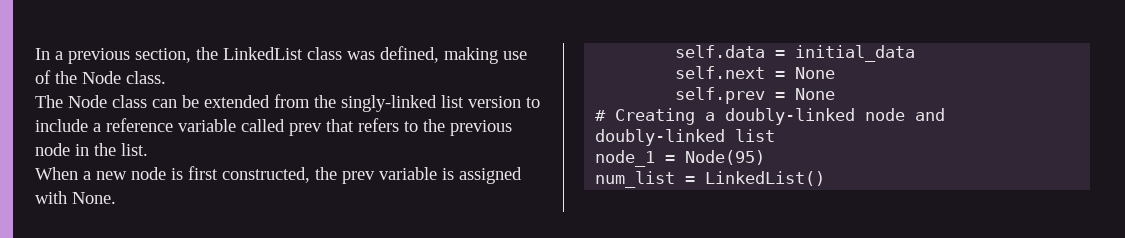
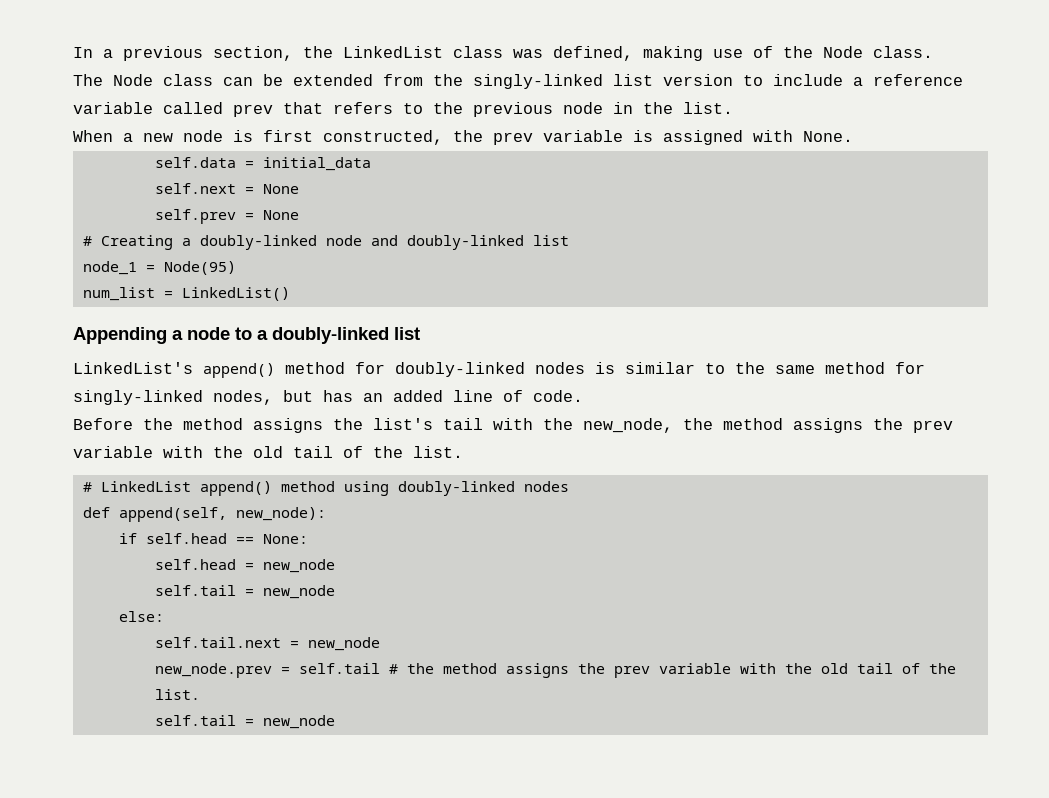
(826, 178) none -> [73,327,420,344] [73,362,925,378] [73,390,583,405] [73,418,953,433] [73,446,463,458] [82,481,569,496] [82,507,326,522] [118,533,308,544] [154,559,335,573] [154,585,335,599] [118,611,164,622] [154,637,380,651] [154,663,956,678] [154,689,200,700] [154,715,335,729] // Appending a node to a doubly-linked list // LinkedList's append() method for doubly-linked nodes is similar to the same method for singly-linked nodes, but has an added line of code. // Before the method assigns the list's tail with the new_node, the method assigns the prev variable with the old tail of the list. // # LinkedList append() method using doubly-linked nodes // def append(self, new_node): // if self.head == None: // self.head = new_node // self.tail = new_node // else: // self.tail.next = new_node // new_node.prev = self.tail # the method assigns the prev variable with the old tail of the list. // self.tail = new_node

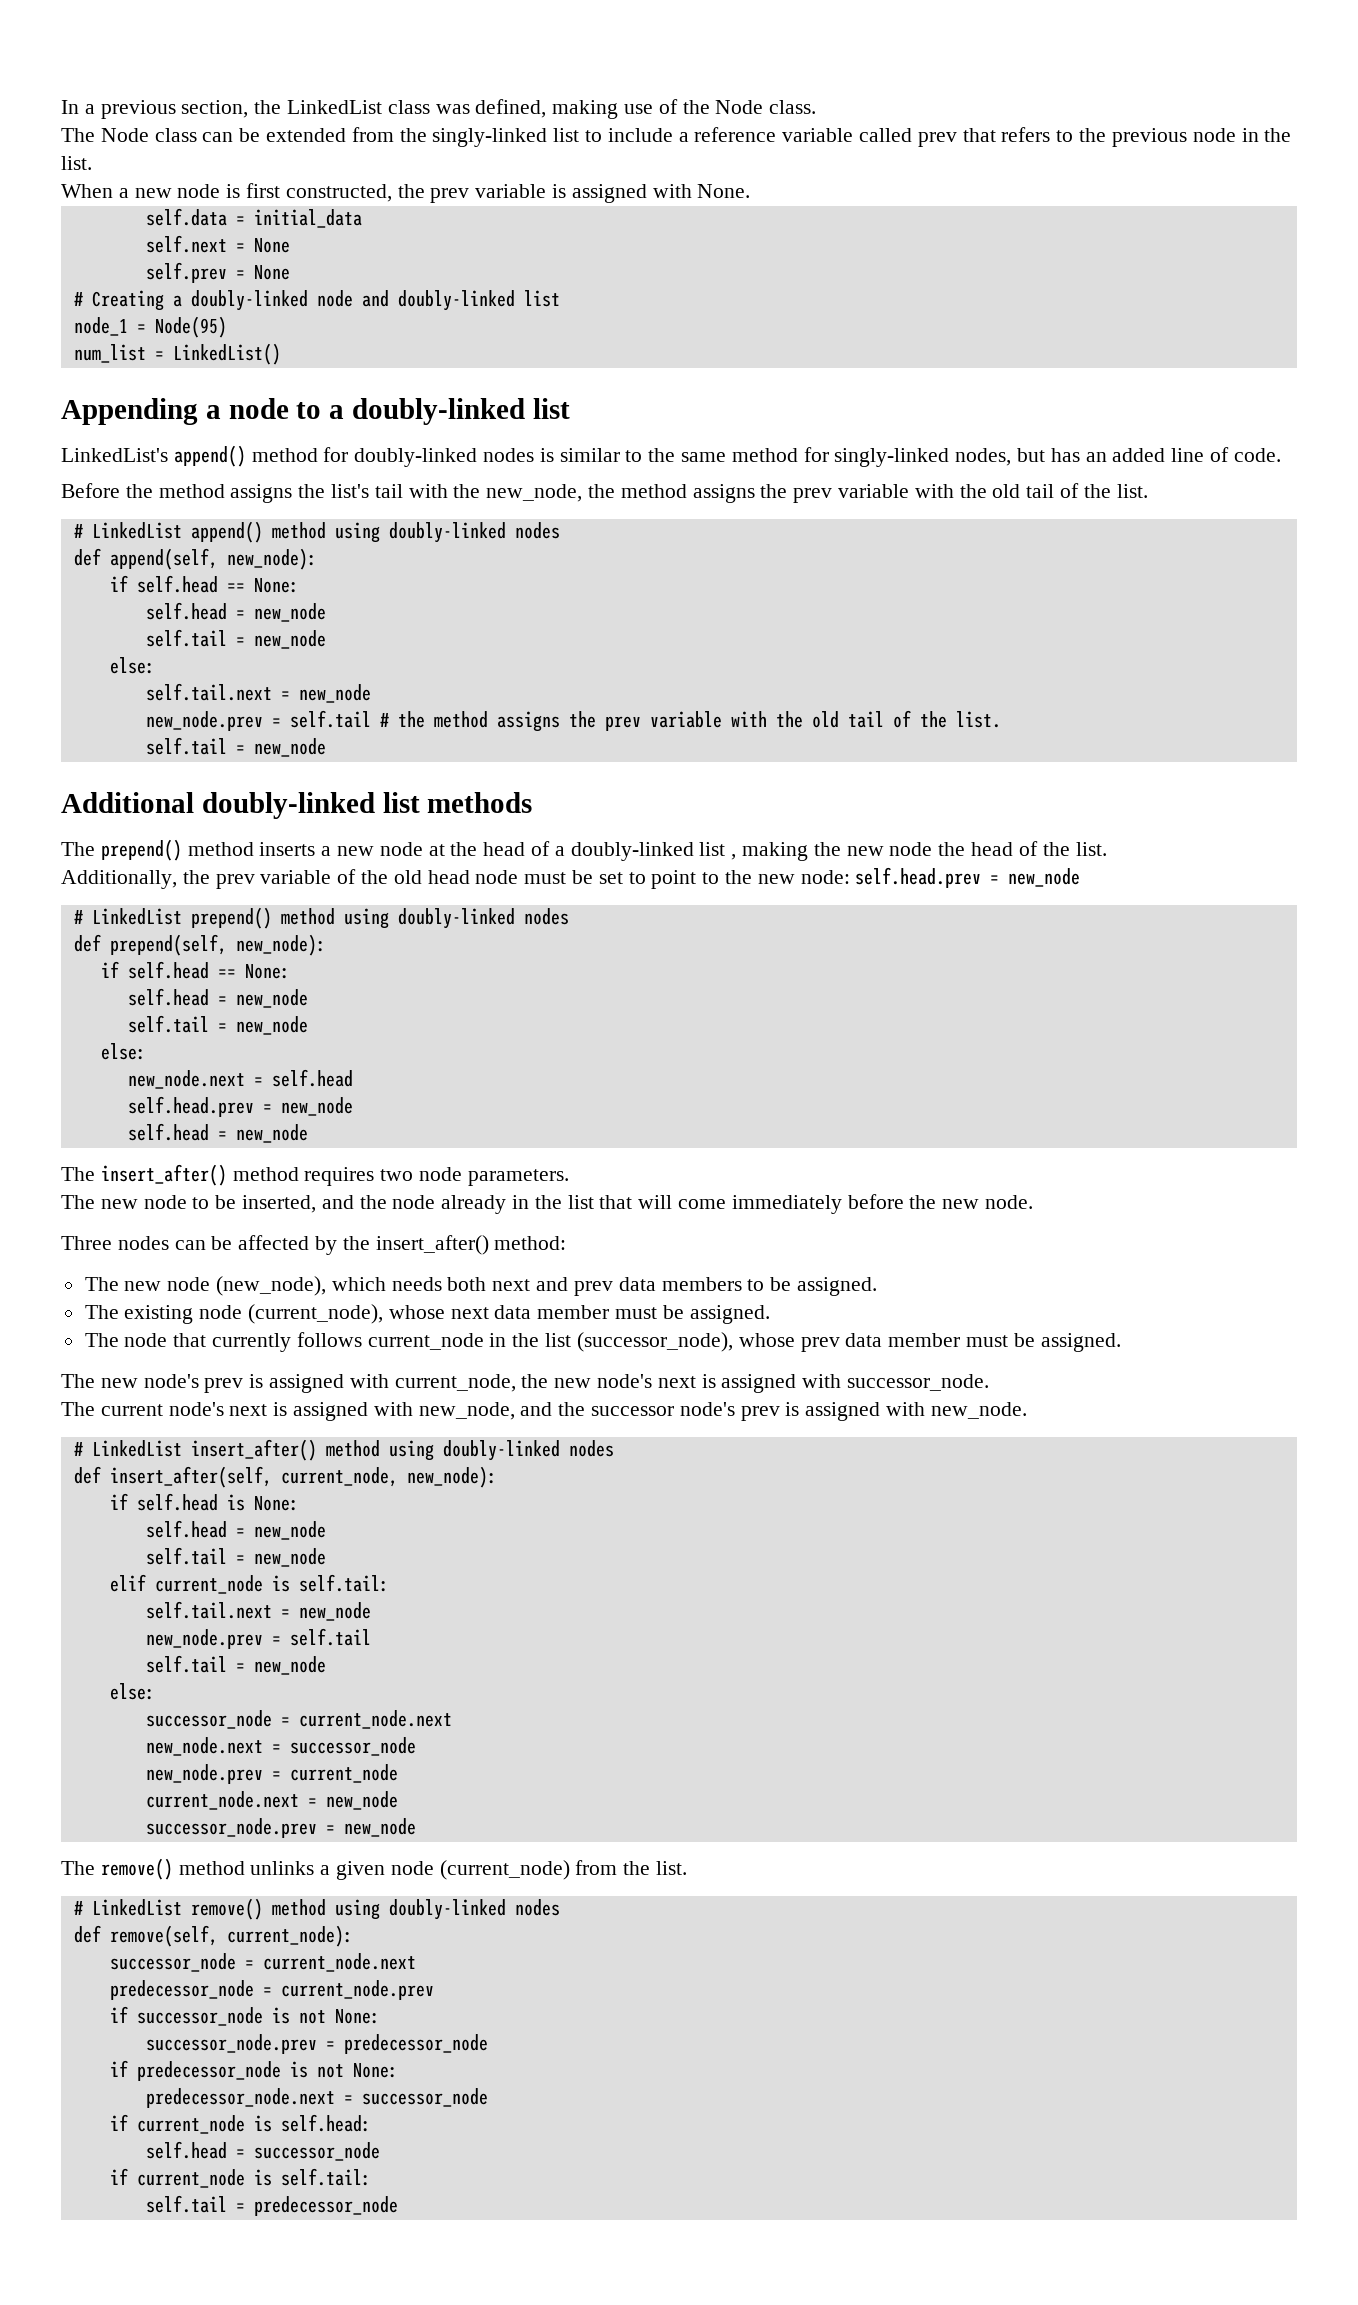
[663,74,733,86] version -> (580, 135) none
(335, 722) none -> [61,792,533,819] [61,839,1107,861] [61,867,1081,889] [73,907,569,929] [73,934,326,956] [100,961,290,979] [127,988,308,1008] [127,1015,308,1035] [100,1043,146,1060] [127,1069,353,1089] [127,1096,353,1117] [127,1123,308,1143] [61,1164,569,1186] [61,1194,1034,1214] [61,1235,567,1255] [84,1276,877,1296] [84,1304,770,1324] [84,1332,1121,1352] [61,1374,990,1393] [61,1402,1027,1421] [73,1439,614,1461] [73,1466,497,1488] [109,1493,299,1511] [145,1520,326,1540] [145,1547,326,1567] [109,1574,389,1594] [145,1601,371,1621] [145,1628,371,1649] [145,1655,326,1675] [109,1683,155,1700] [145,1710,452,1729] [145,1737,416,1756] [145,1764,398,1784] [145,1791,398,1810] [145,1818,416,1838] [61,1858,688,1880] [73,1898,560,1920] [73,1925,353,1947] [109,1953,416,1972] [109,1980,434,2000] [109,2006,380,2026] [145,2034,488,2054] [109,2060,398,2081] [145,2088,488,2108] [109,2114,371,2134] [145,2141,380,2161] [109,2168,371,2188] [145,2195,398,2216] // Additional doubly-linked list methods // The prepend() method inserts a new node at the head of a doubly-linked list , making the new node the head of the list. // Additionally, the prev variable of the old head node must be set to point to the new node: self.head.prev = new_node // # LinkedList prepend() method using doubly-linked nodes // def prepend(self, new_node): // if self.head == None: // self.head = new_node // self.tail = new_node // else: // new_node.next = self.head // self.head.prev = new_node // self.head = new_node // The insert_after() method requires two node parameters. // The new node to be inserted, and the node already in the list that will come immediately before the new node. // Three nodes can be affected by the insert_after() method: // The new node (new_node), which needs both next and prev data members to be assigned. // The existing node (current_node), whose next data member must be assigned. // The node that currently follows current_node in the list (successor_node), whose prev data member must be assigned. // The new node's prev is assigned with current_node, the new node's next is assigned with successor_node. // The current node's next is assigned with new_node, and the successor node's prev is assigned with new_node. // # LinkedList insert_after() method using doubly-linked nodes // def insert_after(self, current_node, new_node): // if self.head is None: // self.head = new_node // self.tail = new_node // elif current_node is self.tail: // self.tail.next = new_node // new_node.prev = self.tail // self.tail = new_node // else: // successor_node = current_node.next // new_node.next = successor_node // new_node.prev = current_node // current_node.next = new_node // successor_node.prev = new_node // The remove() method unlinks a given node (current_node) from the list. // # LinkedList remove() method using doubly-linked nodes // def remove(self, current_node): // successor_node = current_node.next // predecessor_node = current_node.prev // if successor_node is not None: // successor_node.prev = predecessor_node // if predecessor_node is not None: // predecessor_node.next = successor_node // if current_node is self.head: // self.head = successor_node // if current_node is self.tail: // self.tail = predecessor_node

